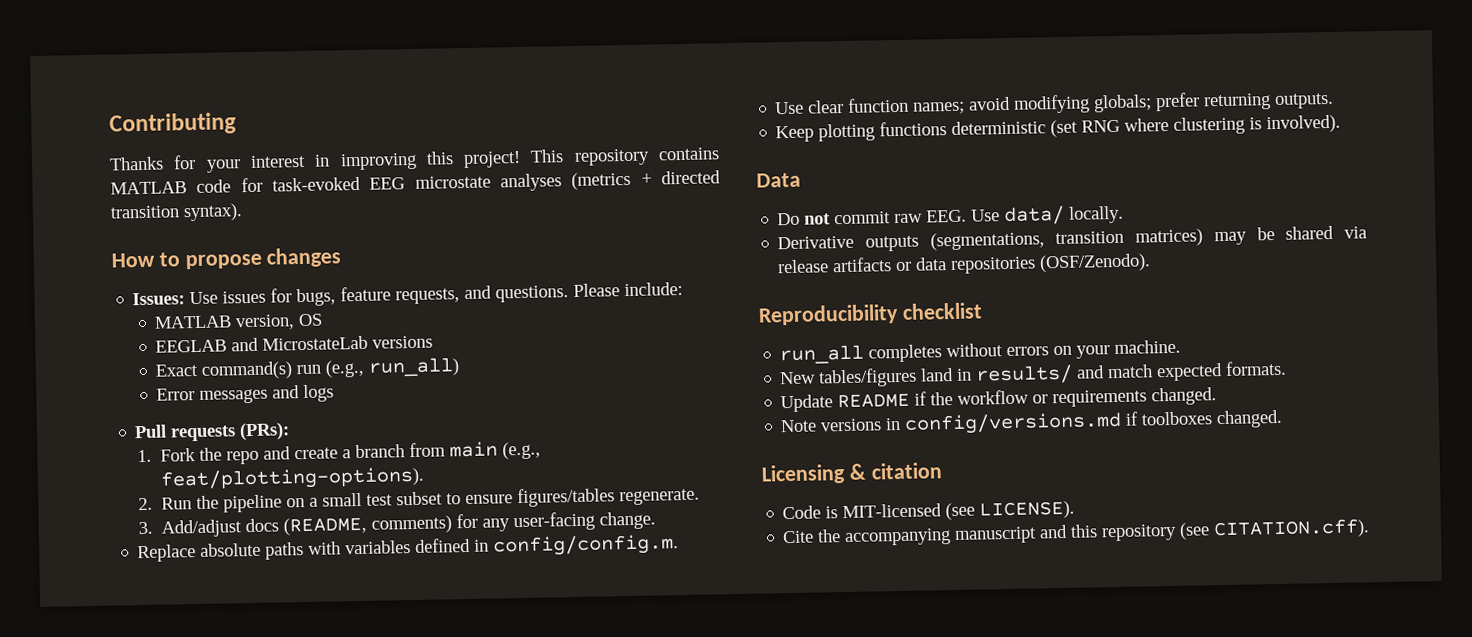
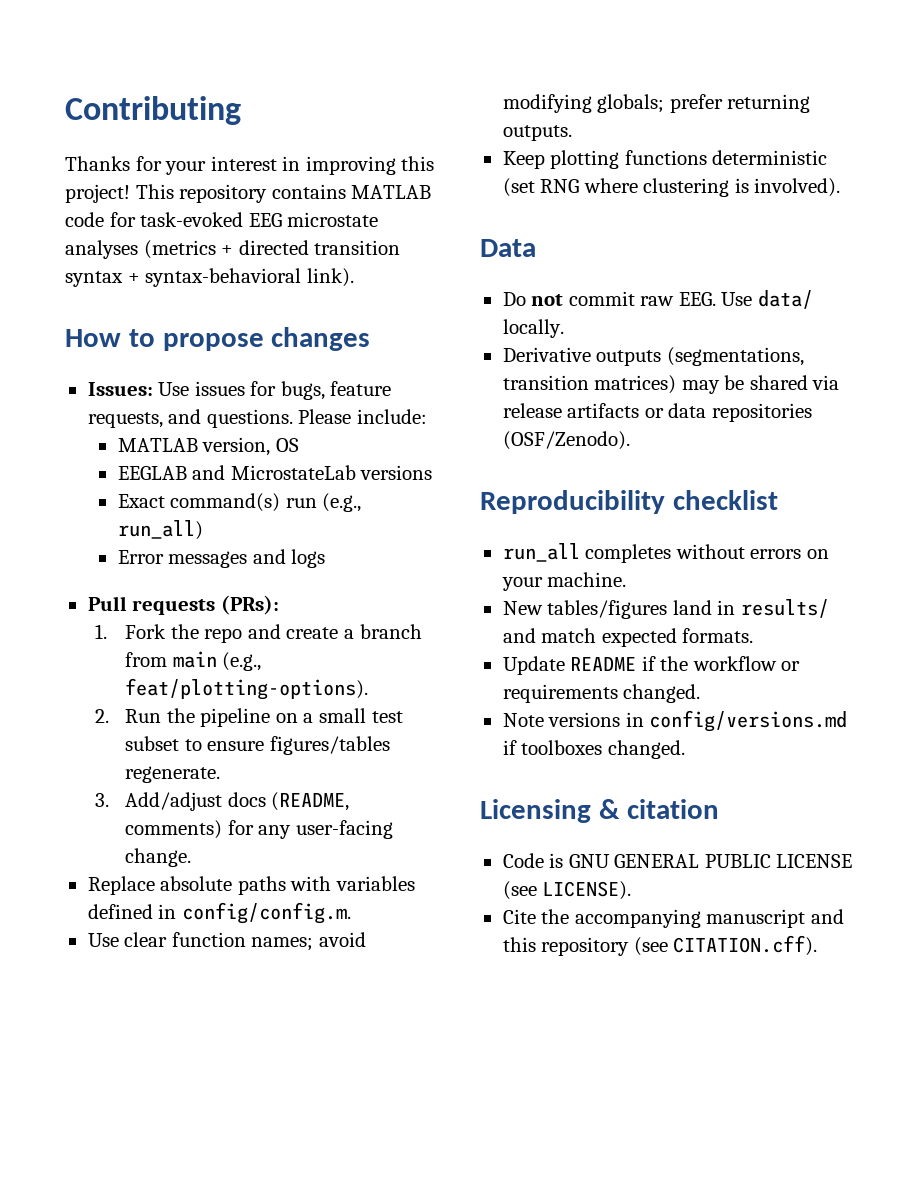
[183,203,243,222] syntax). -> [65,268,354,287] syntax + syntax-behavioral link).
[842,503,943,519] MIT-licensed -> [568,854,853,868] GNU GENERAL PUBLIC LICENSE

